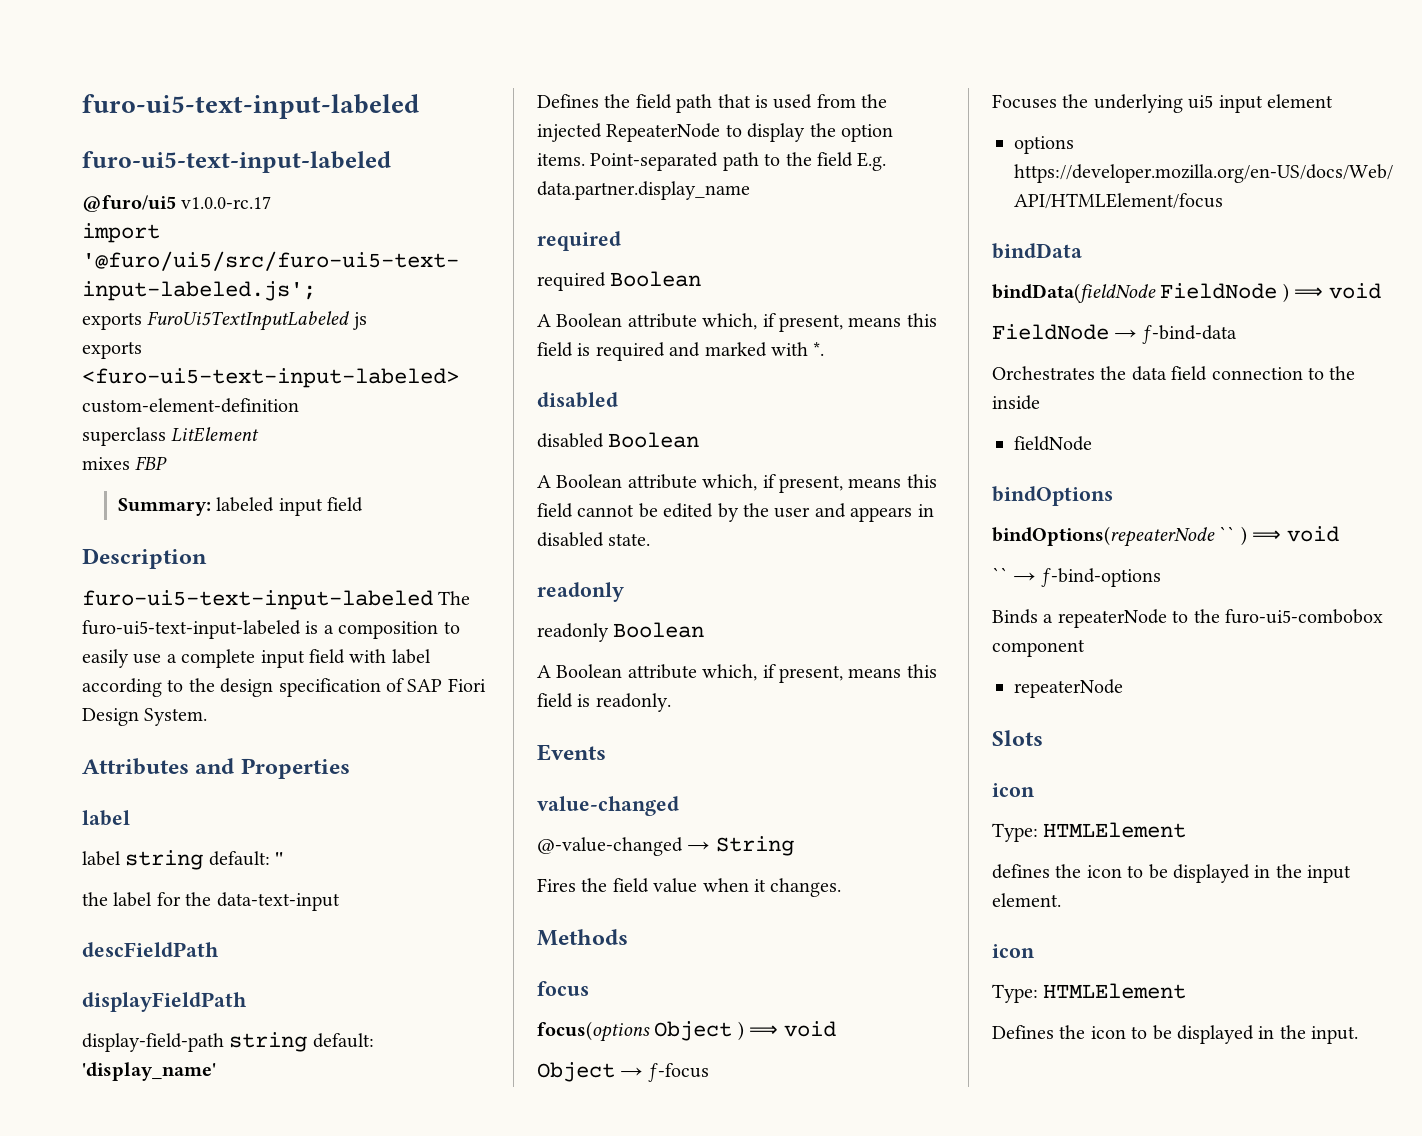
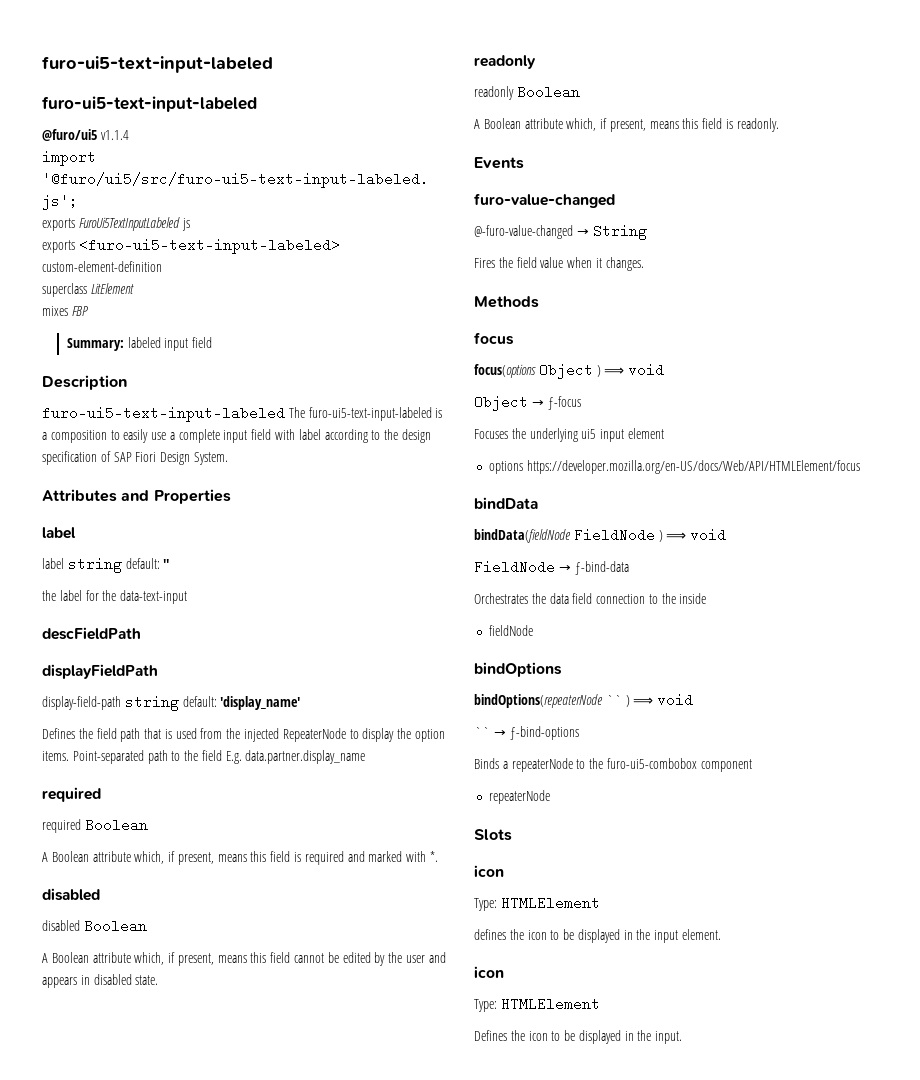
[181,196,272,209] v1.0.0-rc.17 -> [100,130,129,140] v1.1.4
[537,796,679,816] [537,837,683,856] value-changed // @-value-changed -> [474,193,615,208] [474,225,573,239] furo-value-changed // @-furo-value-changed

